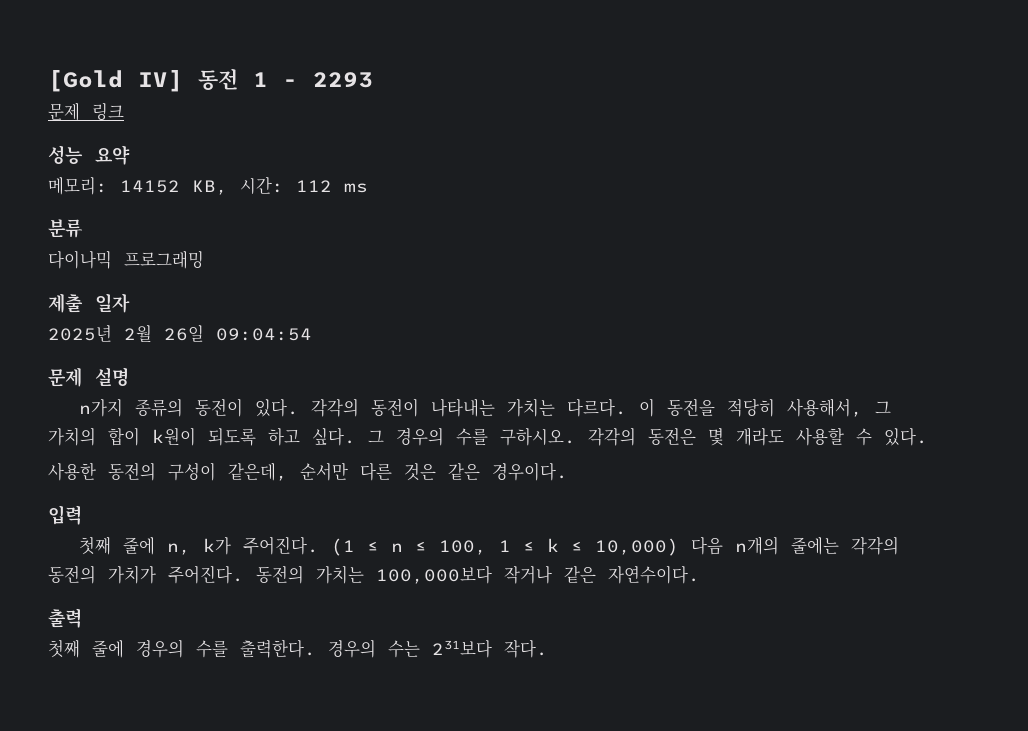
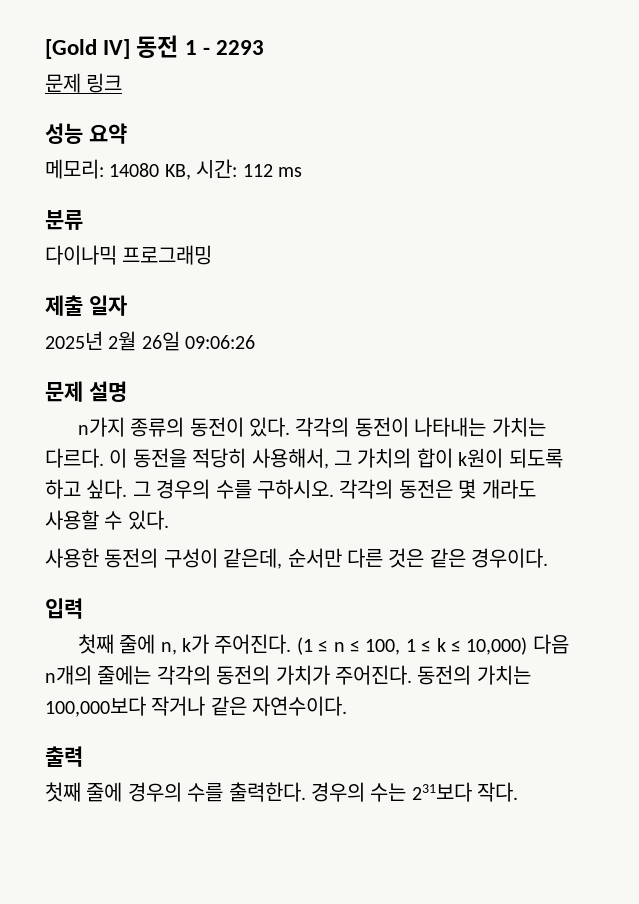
[120,180,180,193] 14152 -> [109,163,160,177] 14080
[216,328,312,341] 09:04:54 -> [185,335,256,349] 09:06:26

